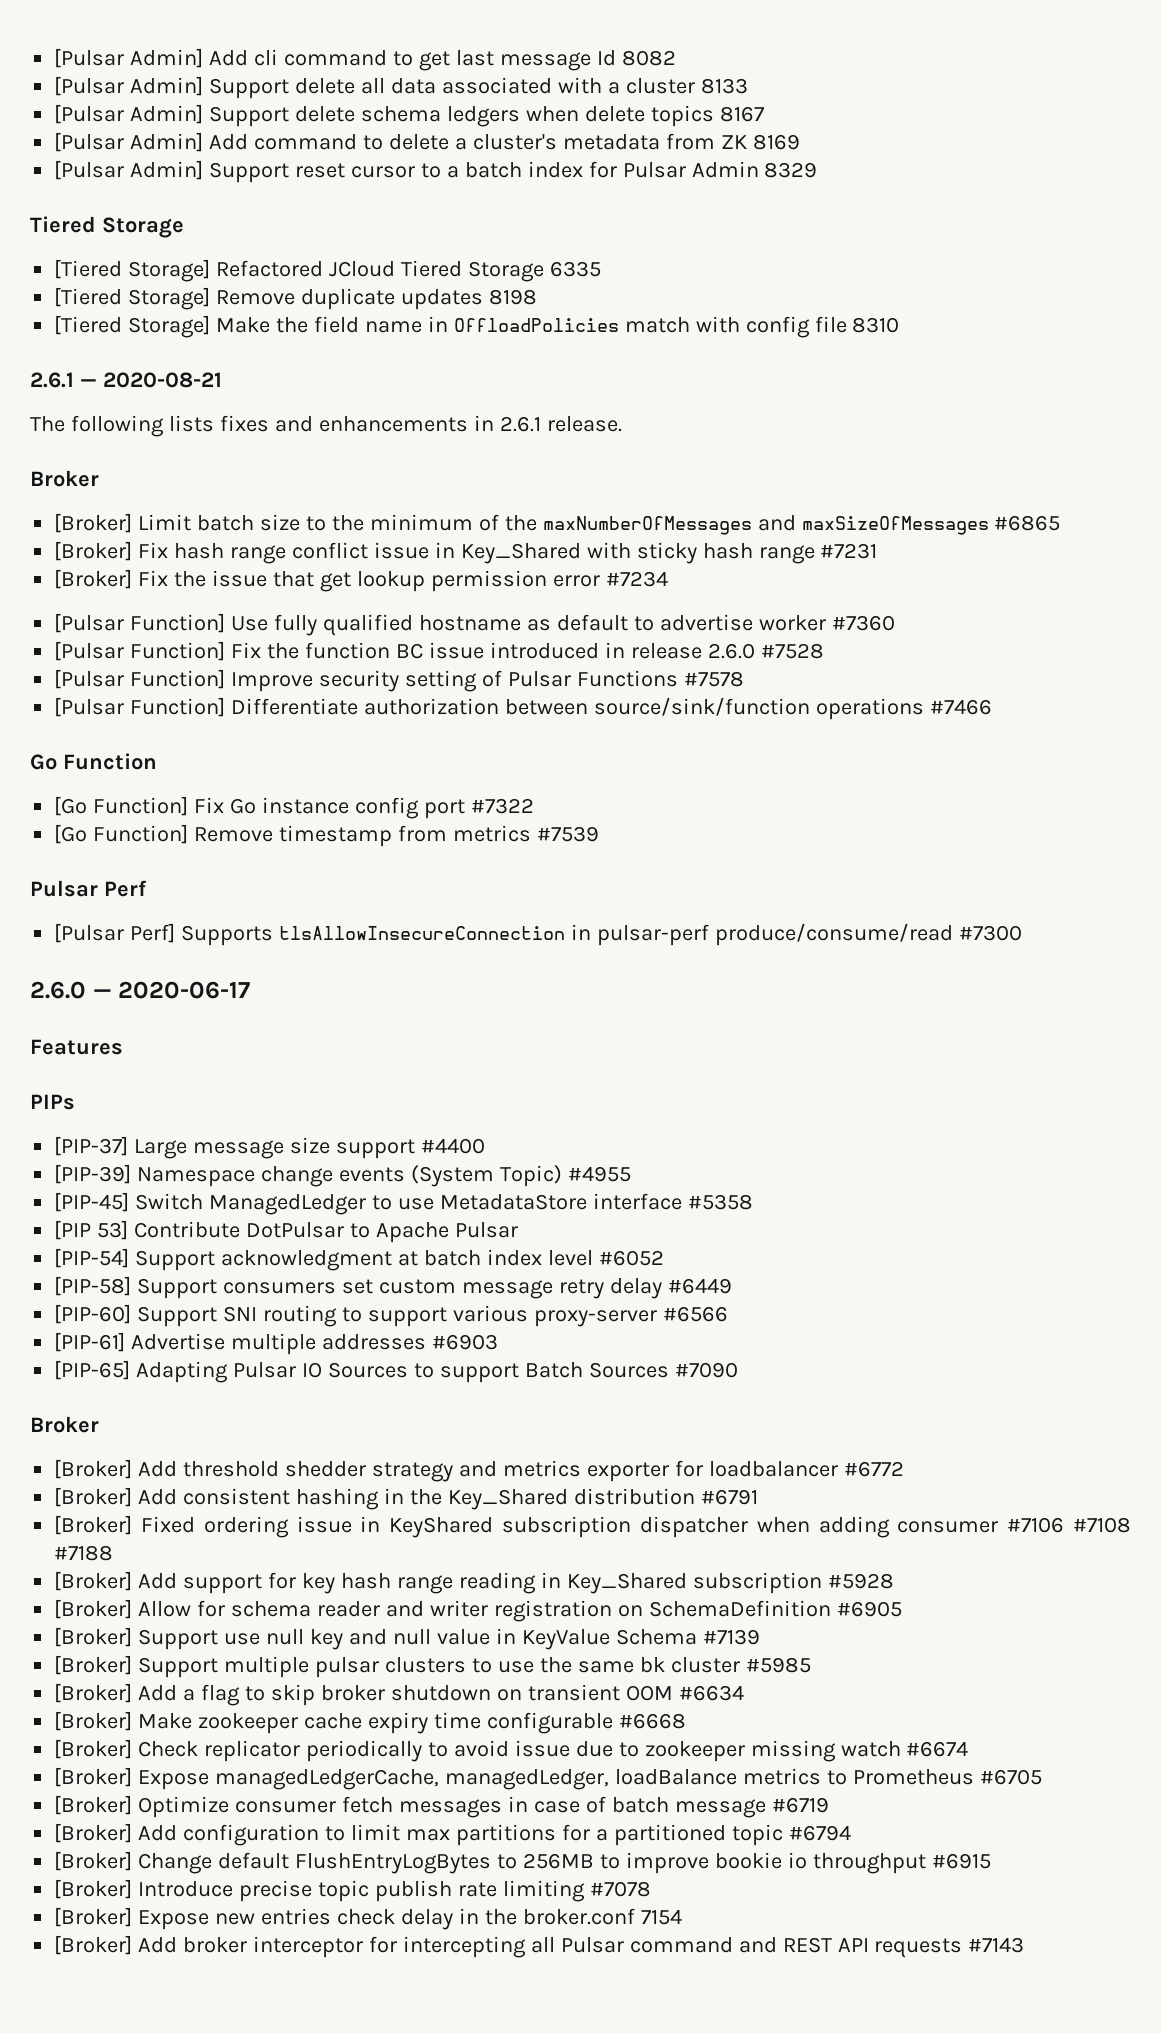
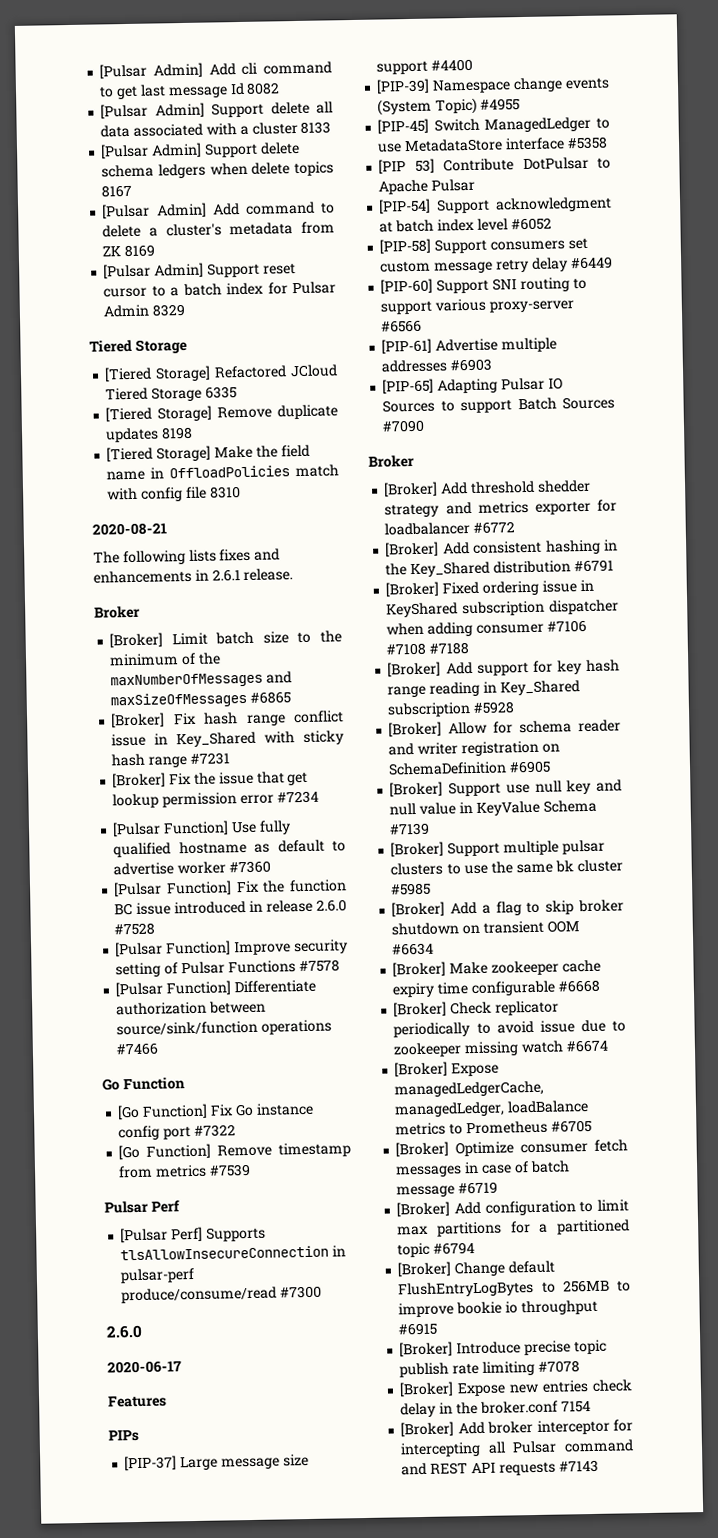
[30,372,97,388] 2.6.1 — -> (241, 492) none
[92,989,112,998] — -> (142, 1331) //

